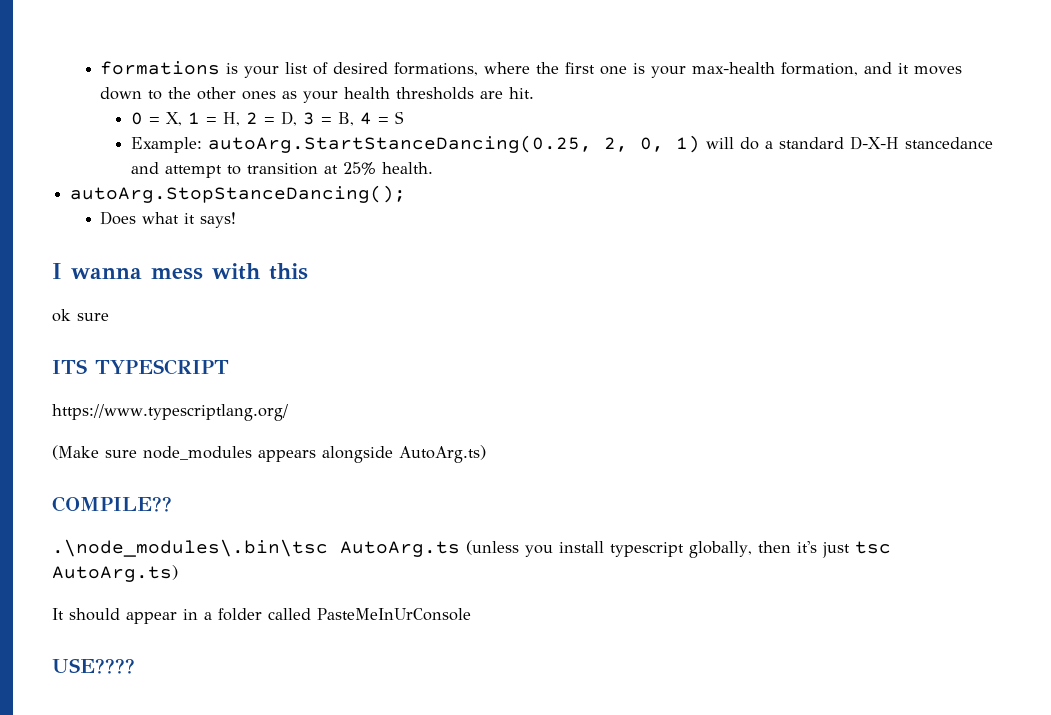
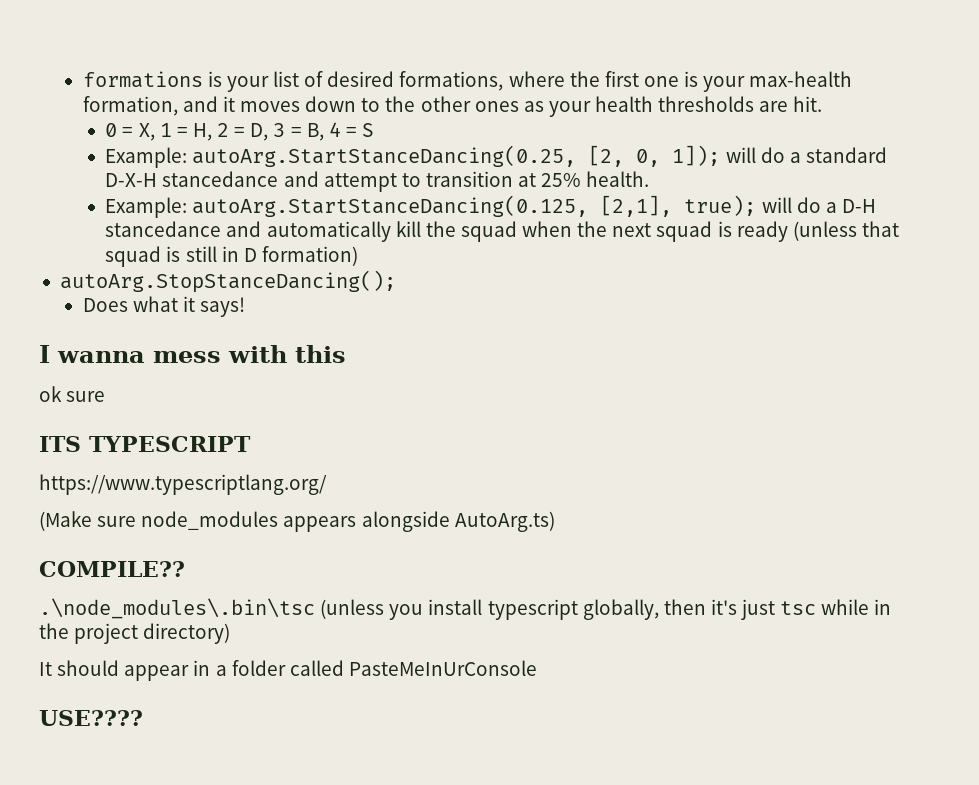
[603,135,700,153] 2, 0, 1) -> [588,145,721,167] [2, 0, 1]);
(433, 168) none -> [105,195,876,218] [105,221,899,242] [105,246,358,267] // Example: autoArg.StartStanceDancing(0.125, [2,1], true); will do a D-H stancedance and automatically kill the squad when the next squad is ready (unless that squad is still in D formation)
[340,541,460,557] AutoArg.ts -> (315, 608) none
[52,565,178,582] AutoArg.ts) -> [821,599,892,615] [39,623,231,644] while in the project directory)

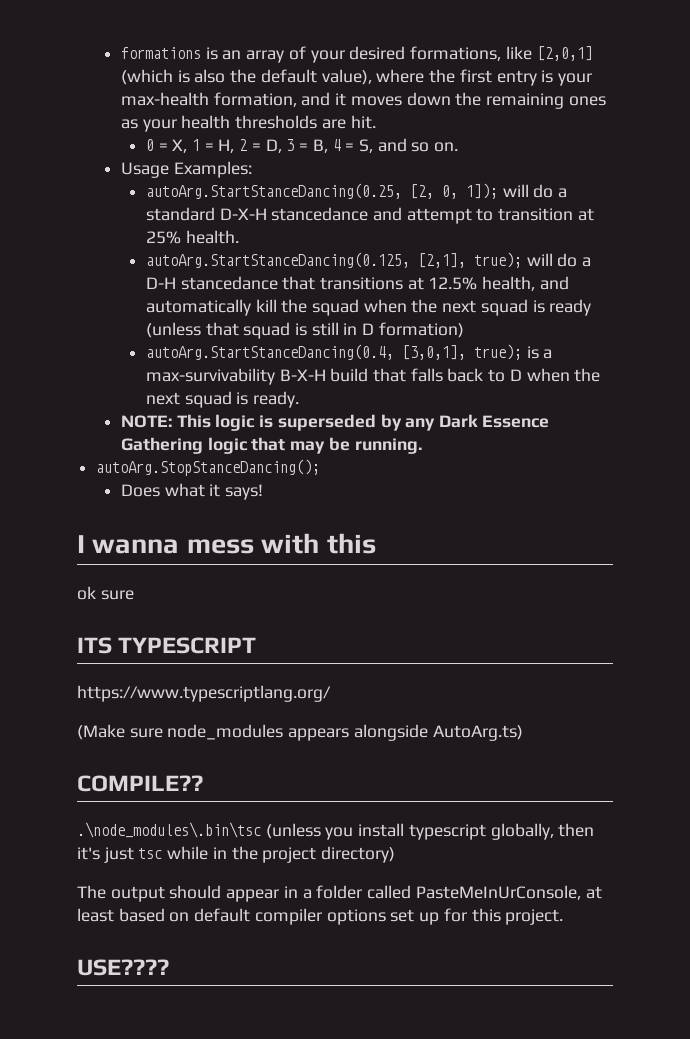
[226,71,504,92] your list of desired formations, -> [222,46,593,63] [121,69,372,85] an array of your desired formations, like [2,0,1] (which is also the default value),
[643,76,679,87] one -> [496,70,537,86] entry
[361,96,471,112] to the other -> [455,92,565,109] the remaining
[362,123,374,137] [105,147,188,168] S // Example: -> [358,138,459,153] [121,161,252,178] S, and so on. // Usage Examples: //
[105,197,188,218] Example: -> (239, 237) none
(222, 229) none -> [282,276,536,291] that transitions at 12.5% health,
(358, 256) none -> [145,344,553,360] [145,368,601,385] [145,391,299,408] [121,414,549,431] [121,437,422,454] // autoArg.StartStanceDancing(0.4, [3,0,1], true); is a max-survivability B-X-H build that falls back to D when the next squad is ready. // NOTE: This logic is superseded by any Dark Essence Gathering logic that may be running.
[39,662,52,676] It -> [77,885,165,902] The output
[348,660,537,676] PasteMeInUrConsole -> [415,885,602,900] [77,908,564,925] PasteMeInUrConsole, at least based on default compiler options set up for this project.

